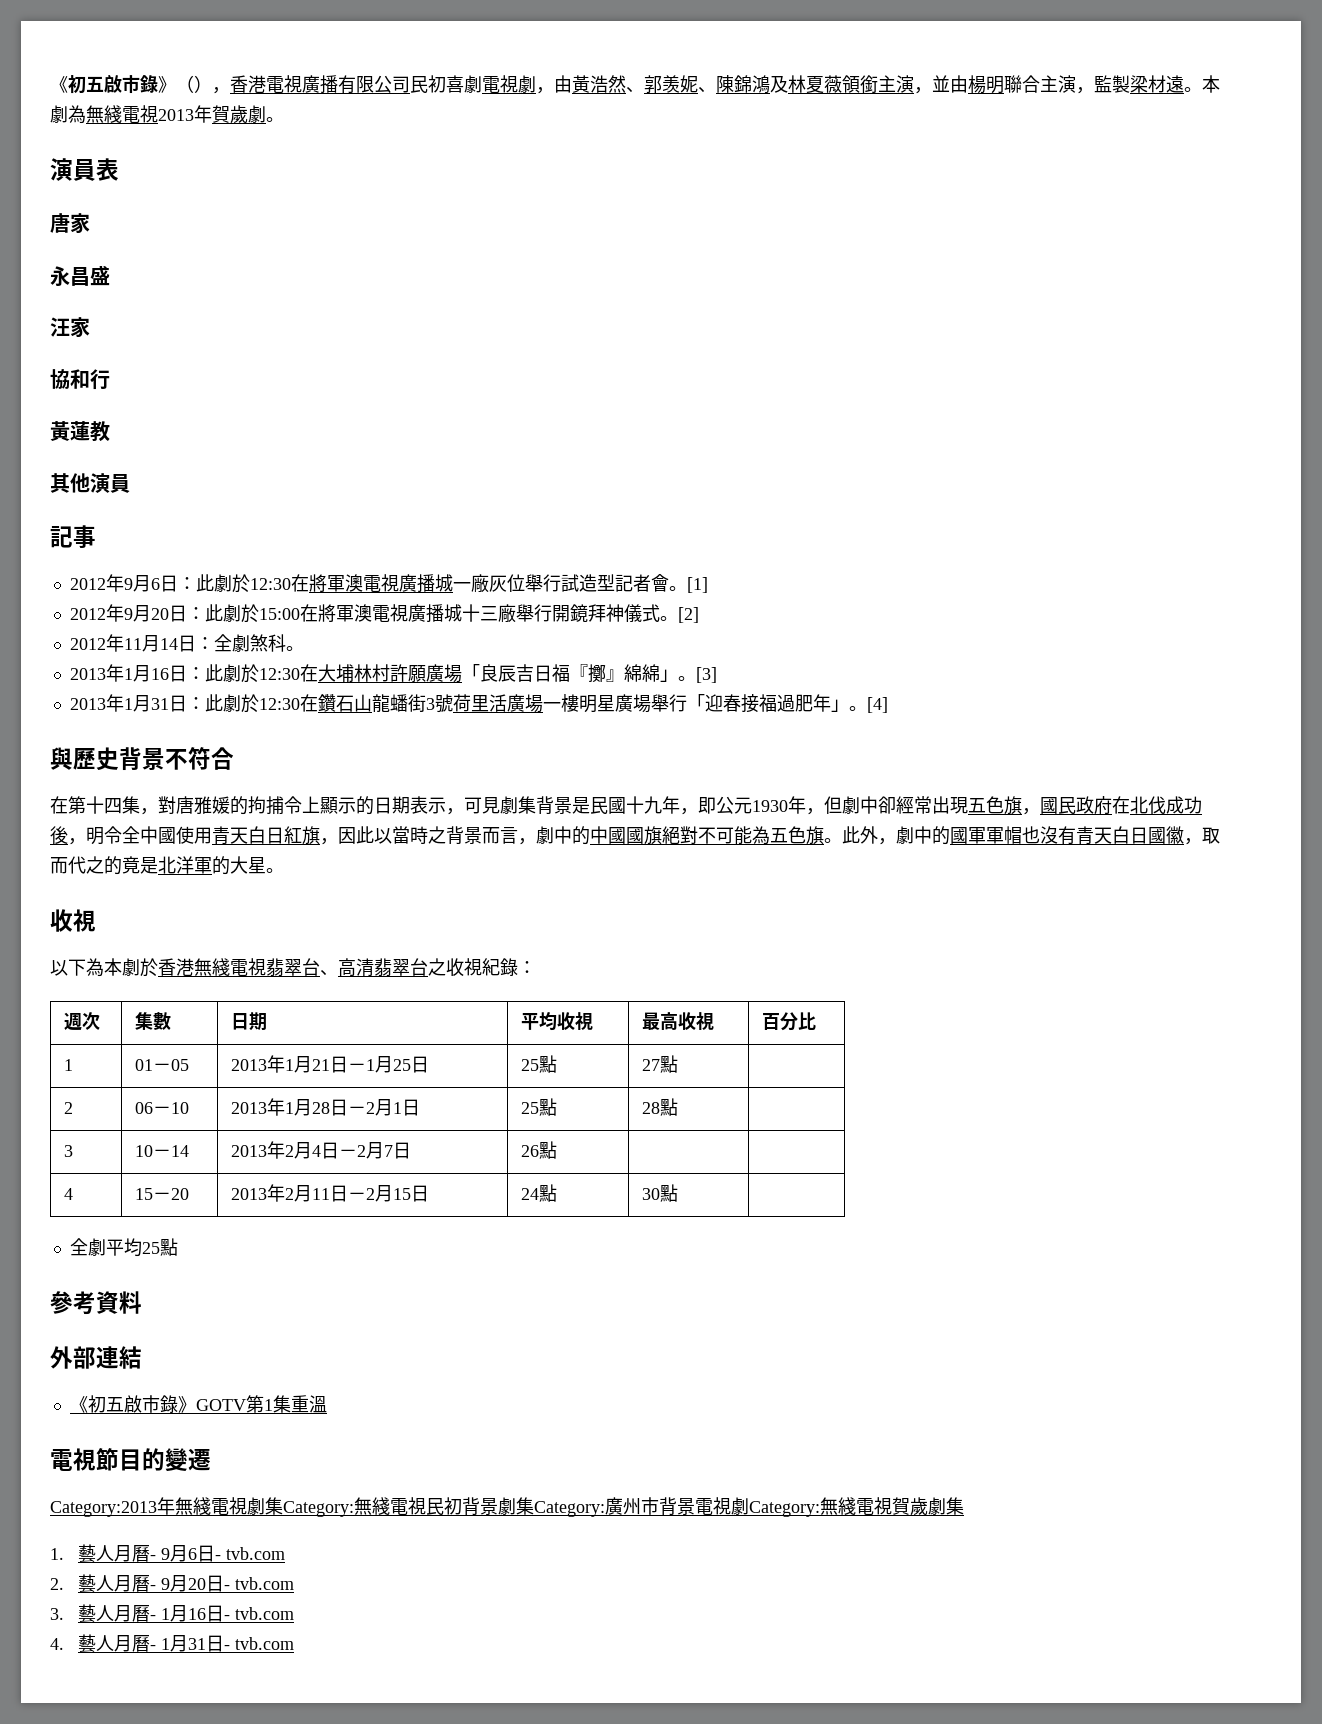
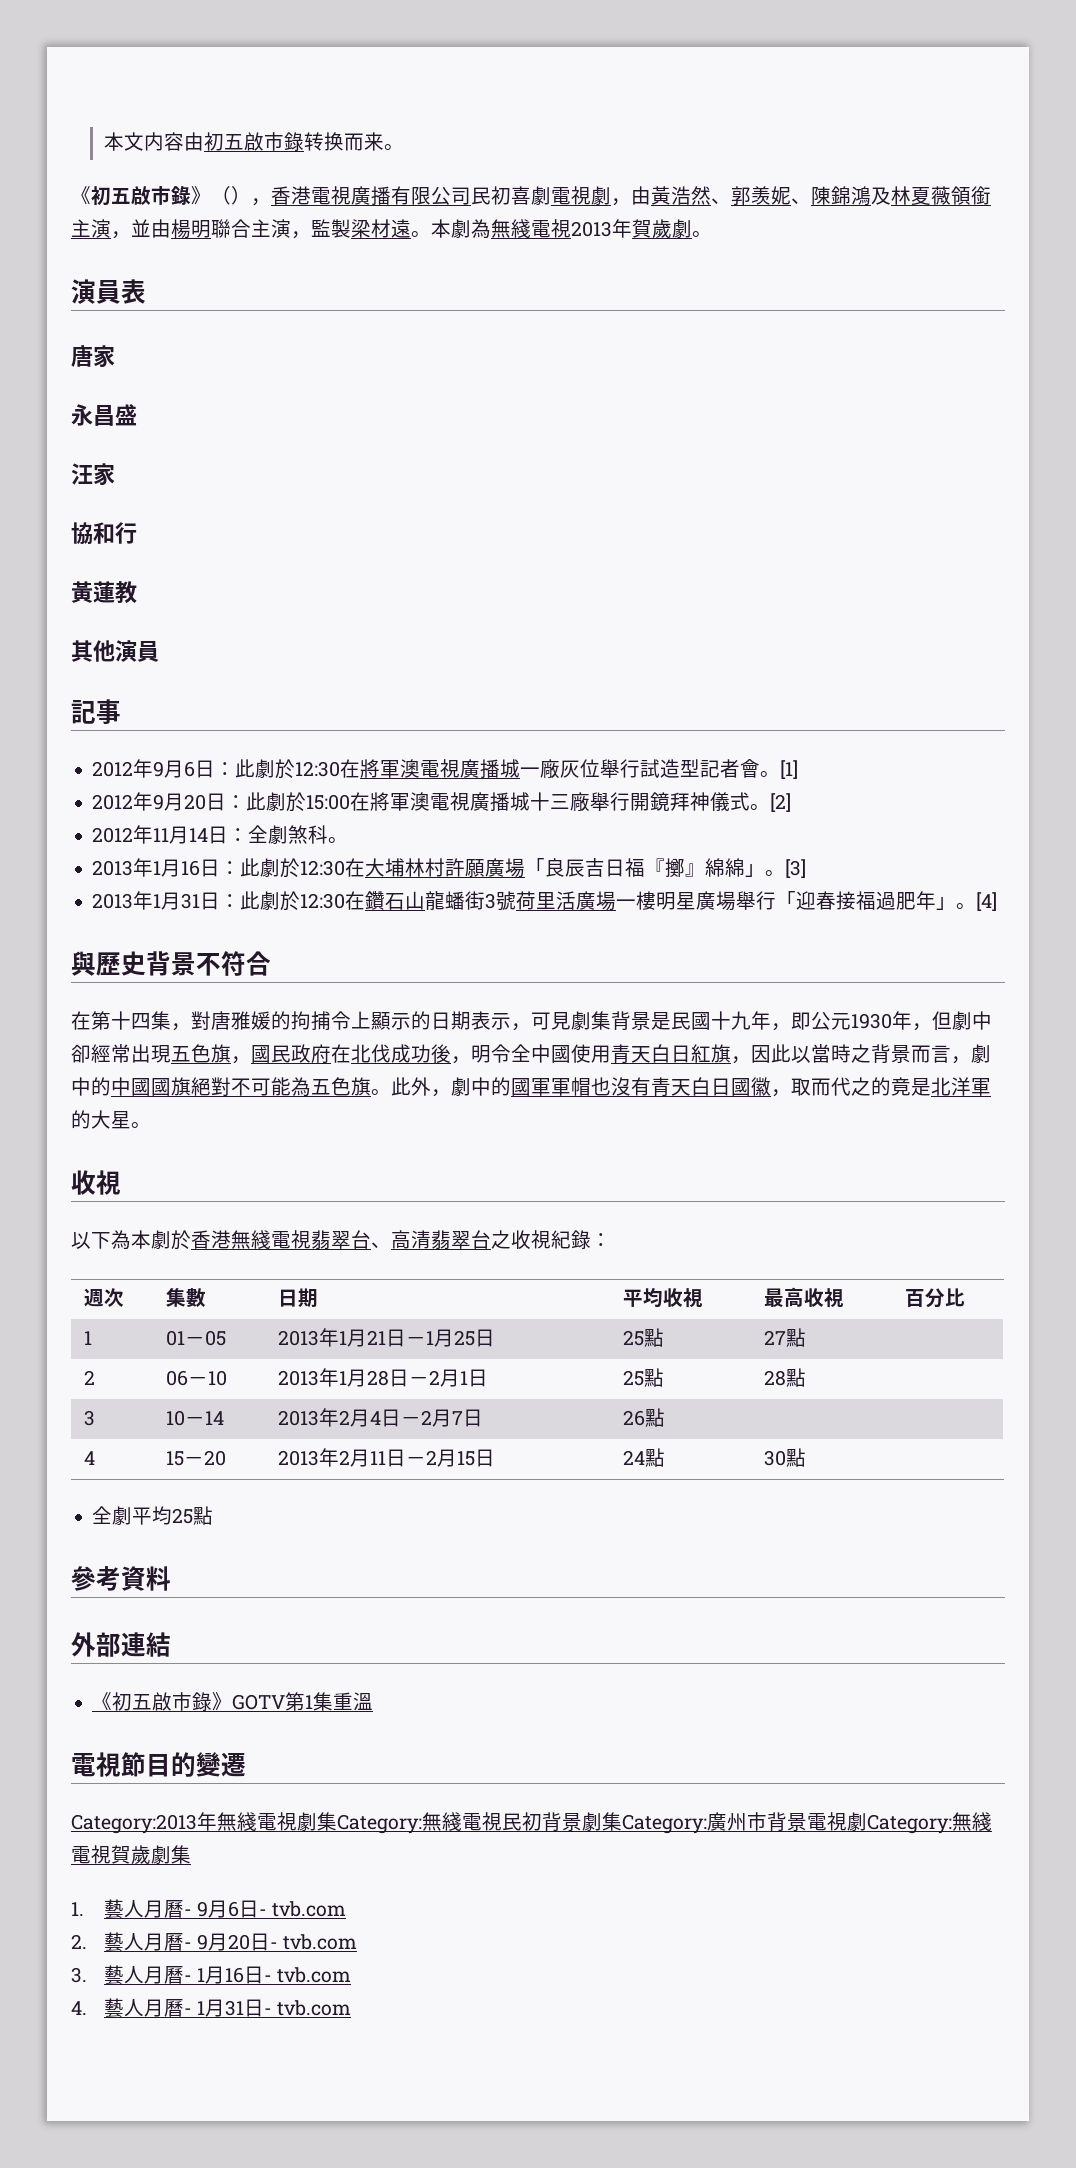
(50, 84) none -> [103,132,404,151] 本文内容由初五啟市錄转换而来。 //

